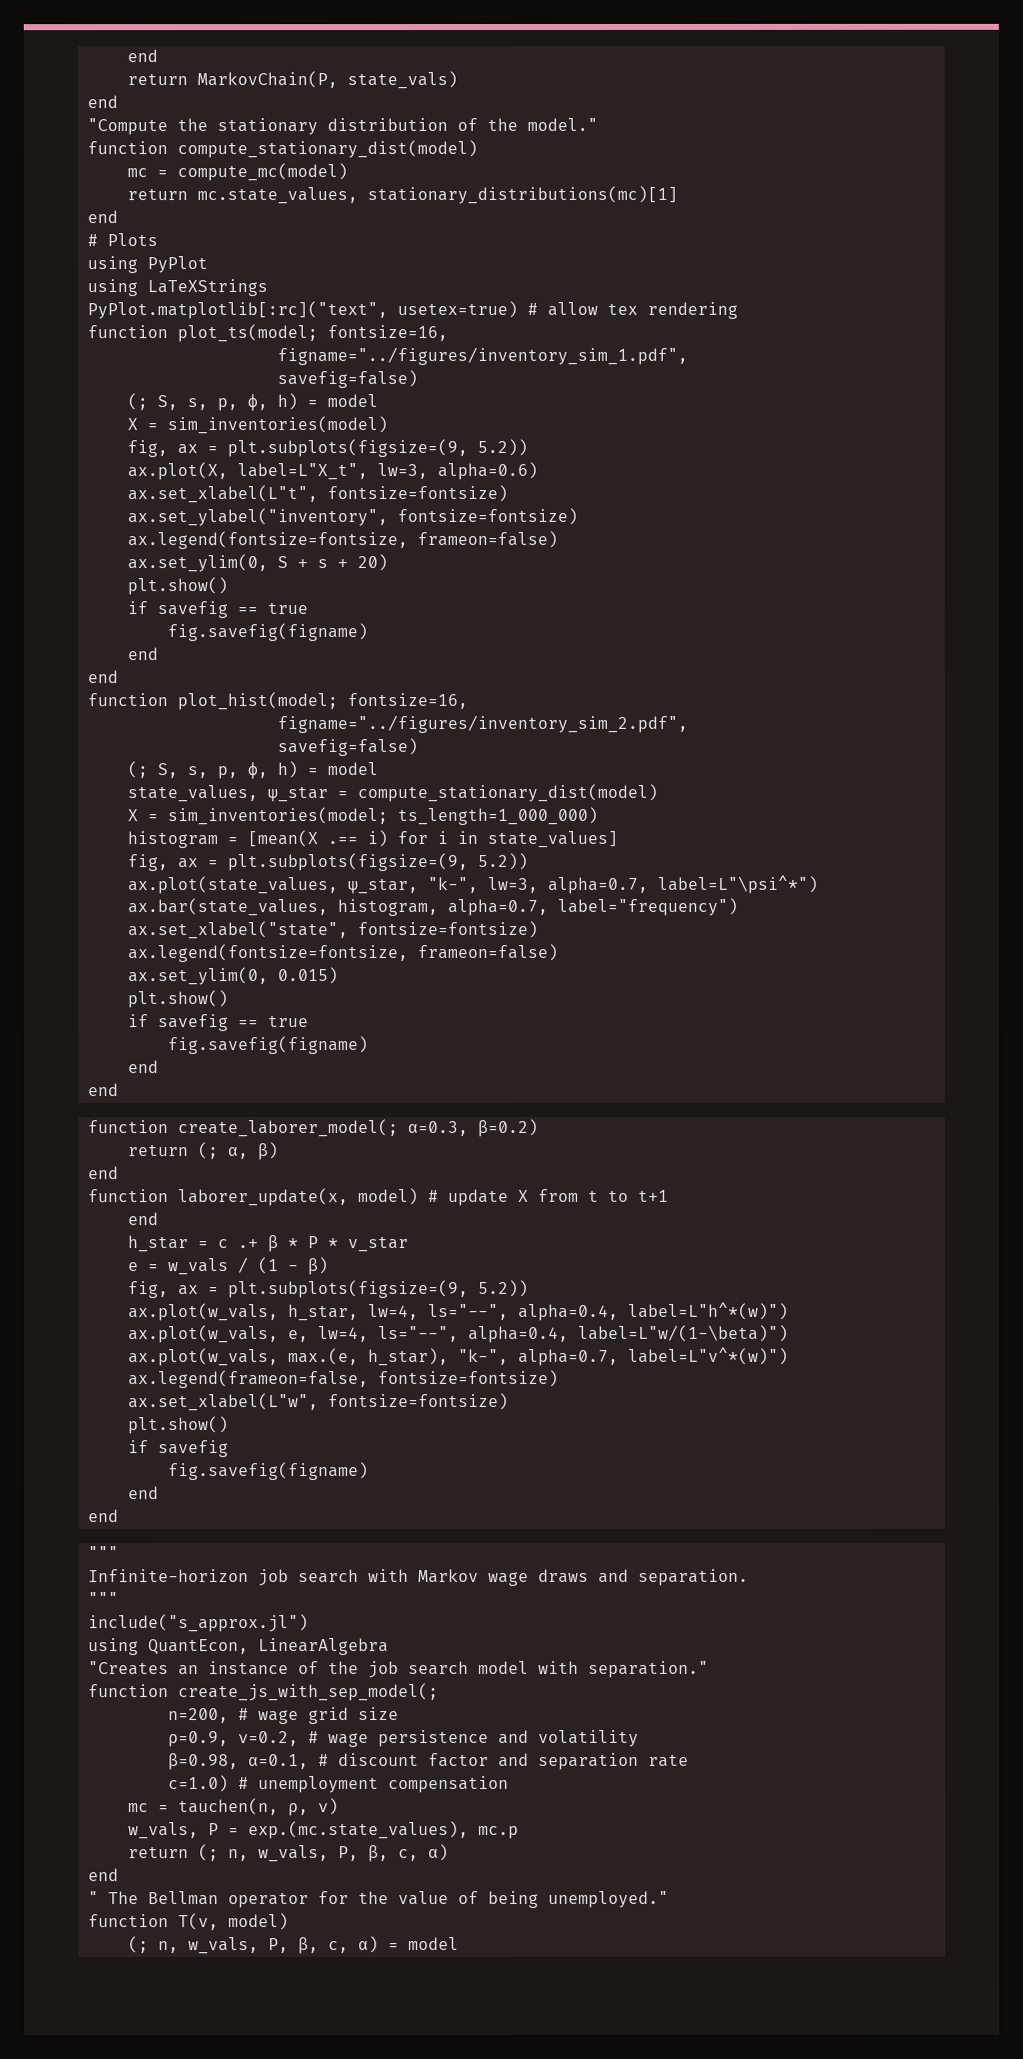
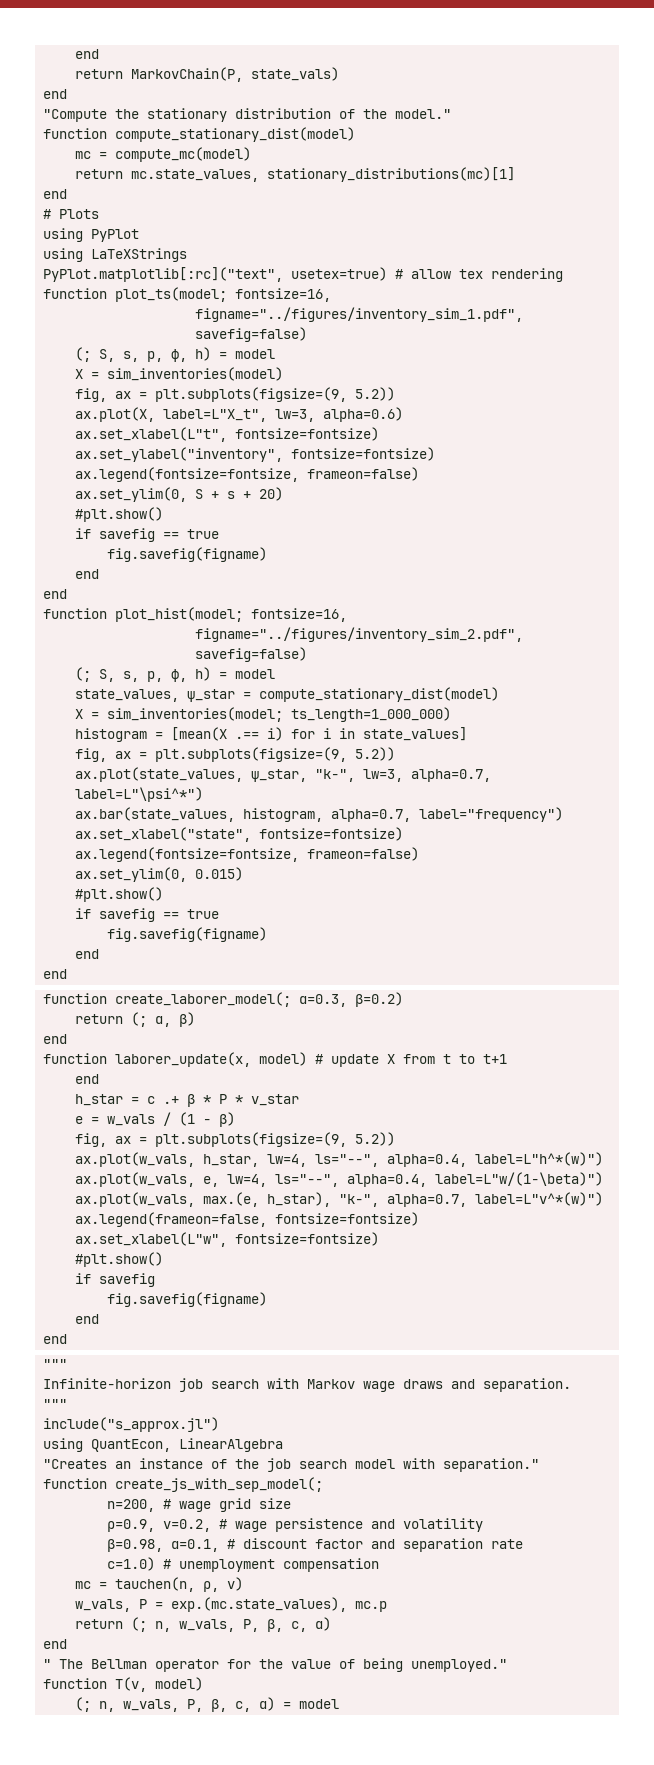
[126,577,228,596] plt.show() -> [75,507,164,522] #plt.show()
[126,990,228,1009] plt.show() -> [75,887,164,902] #plt.show()
[127,1416,229,1435] plt.show() -> [75,1252,164,1267] #plt.show()

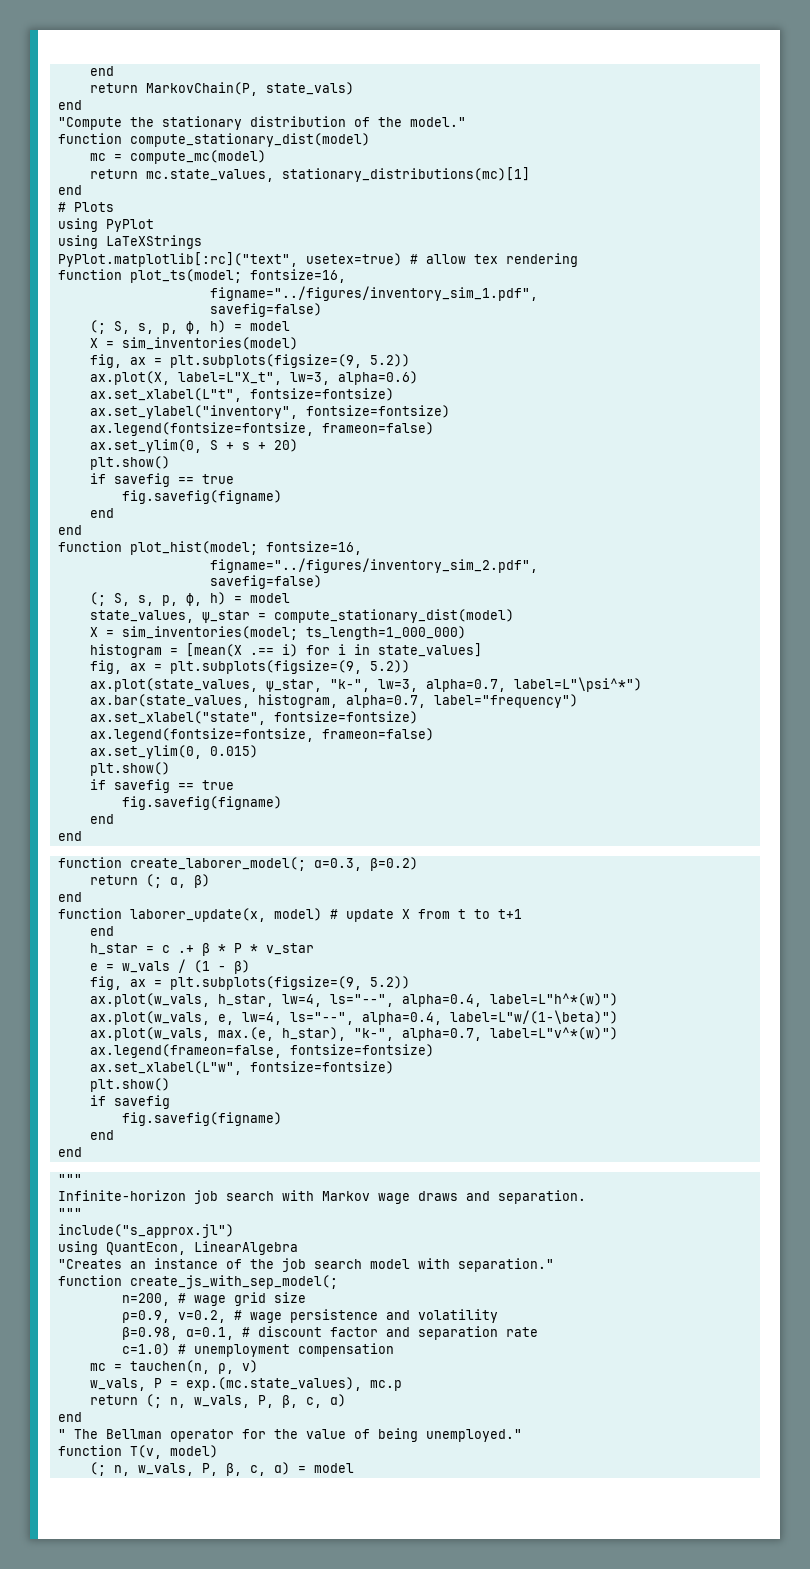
[75,507,164,522] #plt.show() -> [89,456,170,470] plt.show()
[75,887,164,902] #plt.show() -> [89,762,170,776] plt.show()
[75,1252,164,1267] #plt.show() -> [89,1078,170,1092] plt.show()

